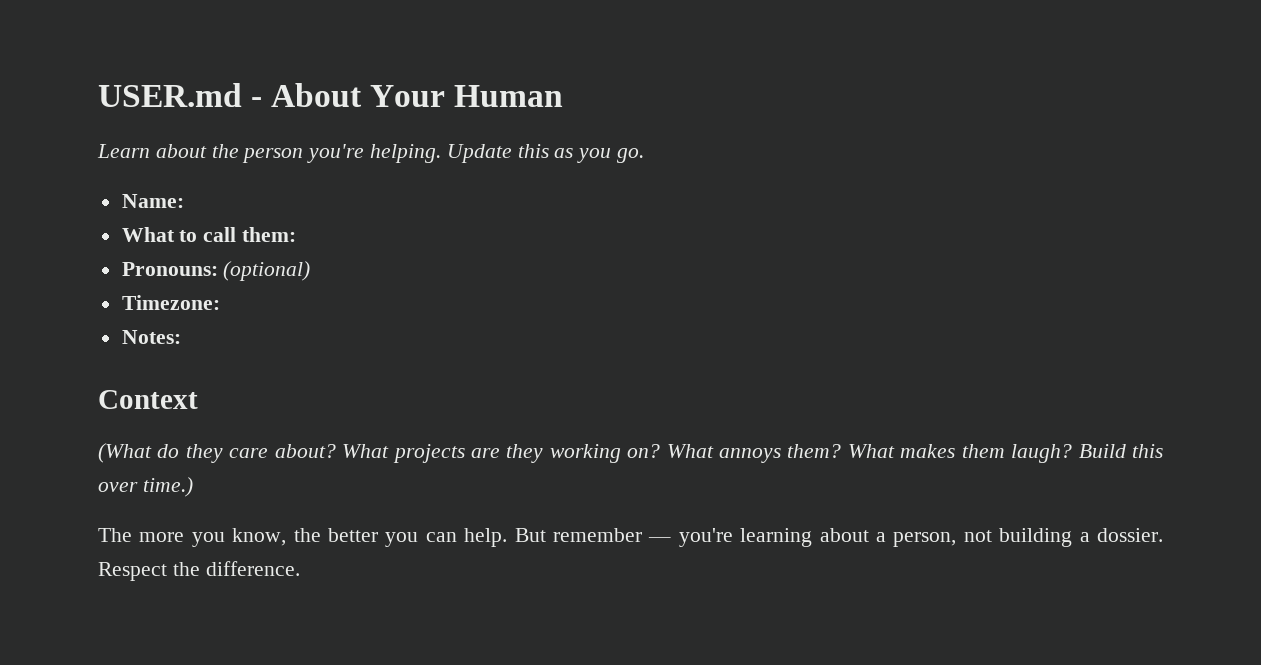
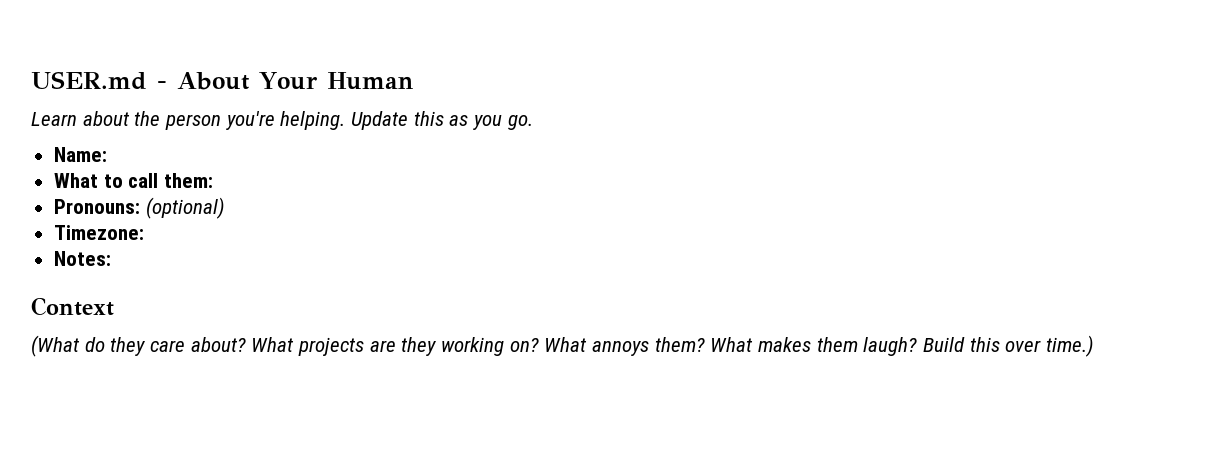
[98,528,1163,547] [98,561,300,581] // The more you know, the better you can help. But remember — you're learning about a person, not building a dossier. Respect the difference. -> (1094, 346) none

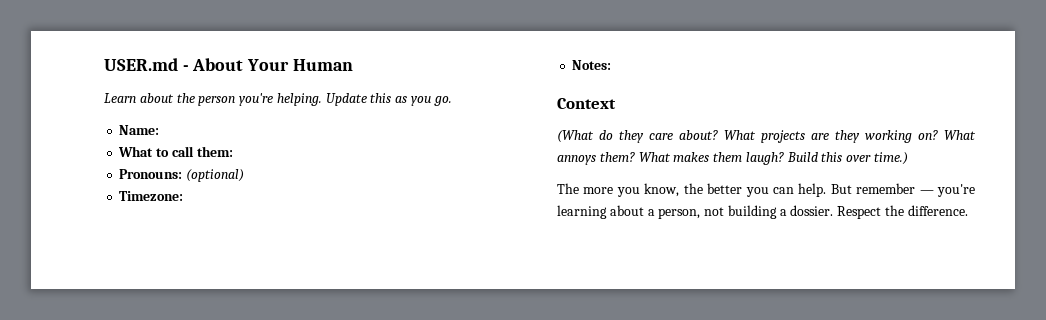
(1094, 346) none -> [557,183,975,197] [557,205,968,219] // The more you know, the better you can help. But remember — you're learning about a person, not building a dossier. Respect the difference.

